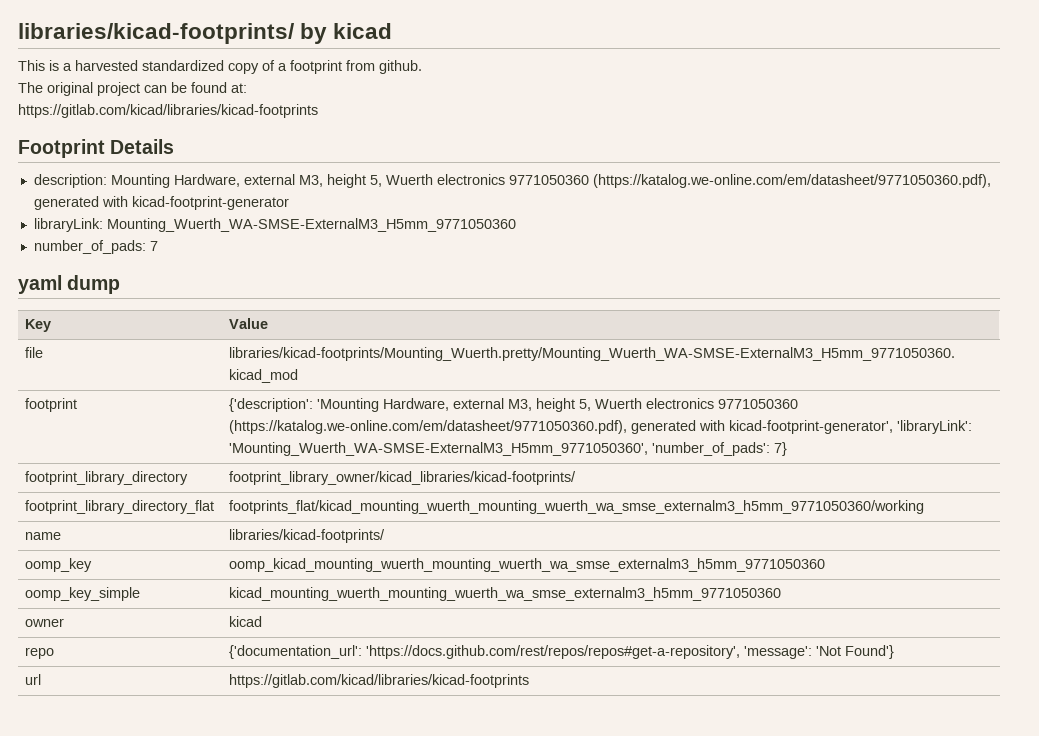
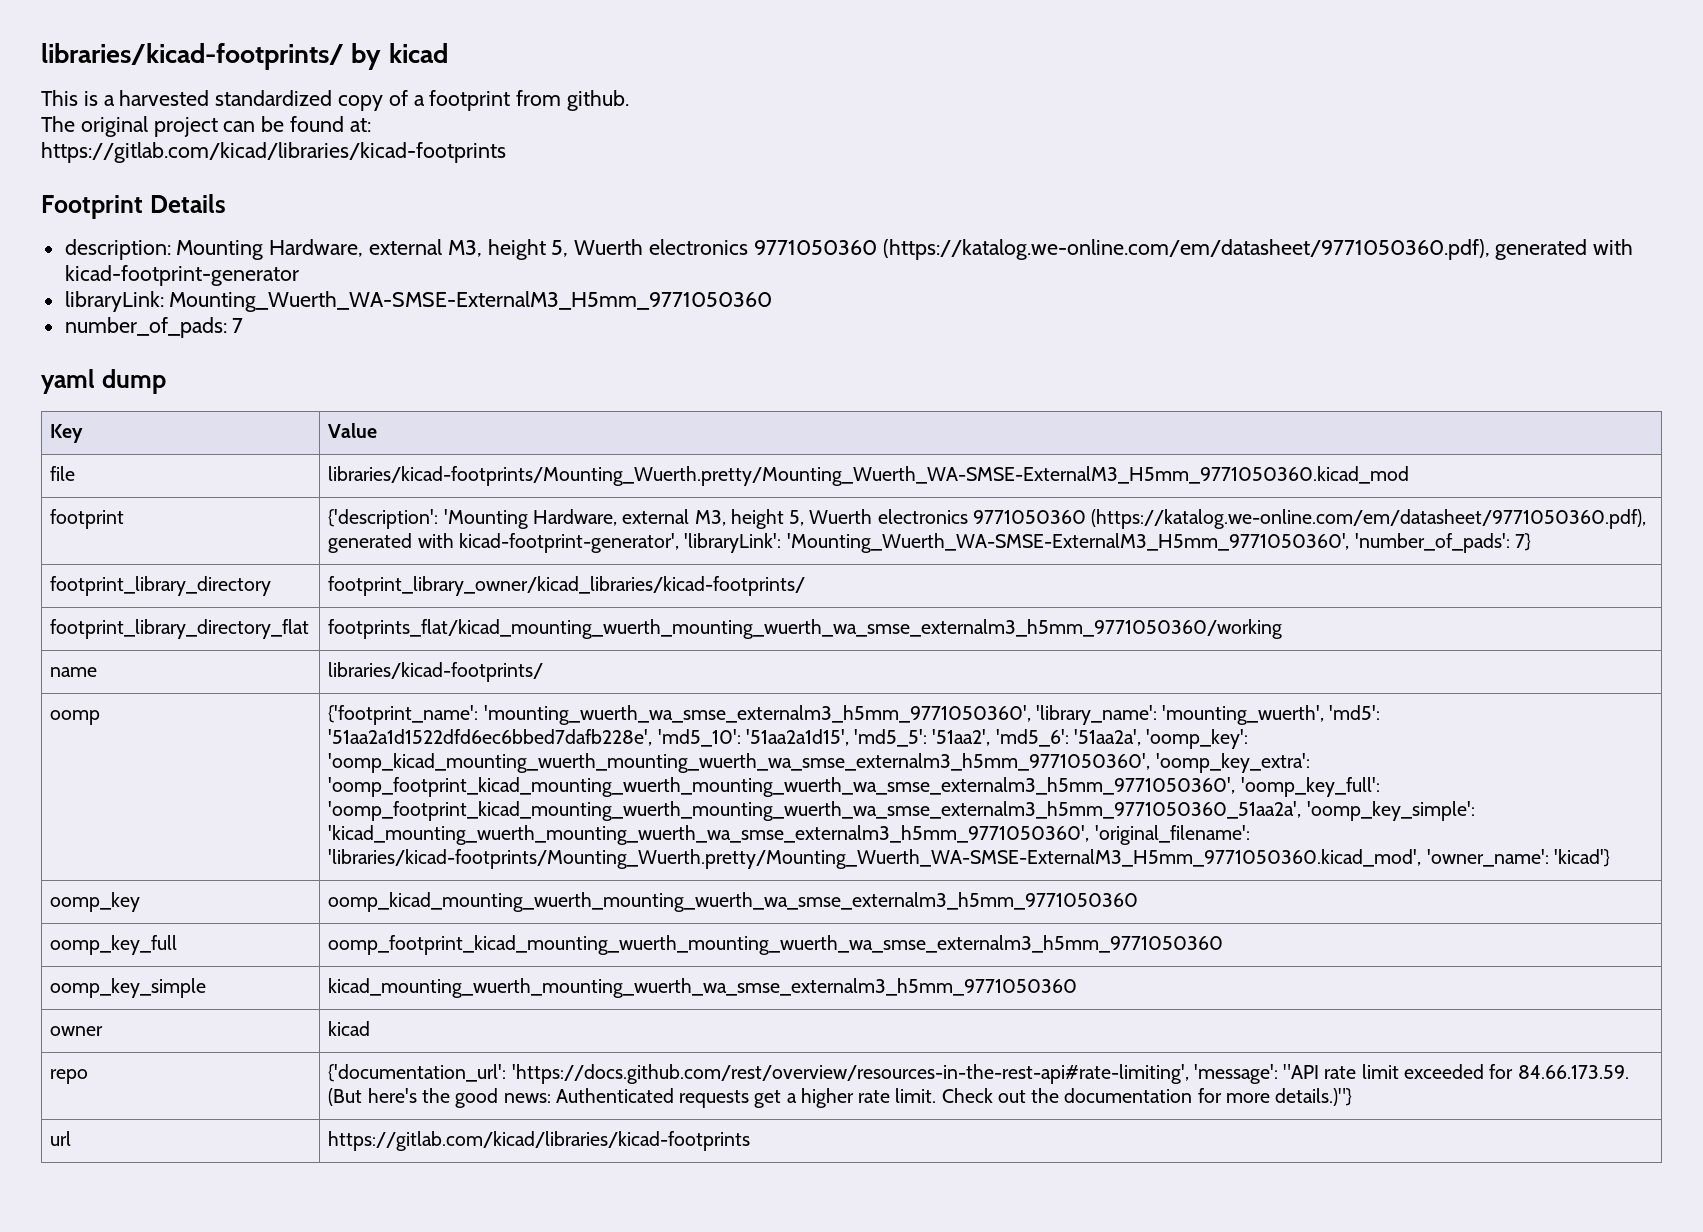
(386, 536) none -> [50,710,101,725] [328,705,1381,725] [328,729,1249,749] [328,753,1310,773] [328,777,1380,797] [328,801,1475,821] [328,825,1250,845] [328,849,1610,869] // oomp | {'footprint_name': 'mounting_wuerth_wa_smse_externalm3_h5mm_9771050360', 'library_name': 'mounting_wuerth', 'md5': '51aa2a1d1522dfd6ec6bbed7dafb228e', 'md5_10': '51aa2a1d15', 'md5_5': '51aa2', 'md5_6': '51aa2a', 'oomp_key': 'oomp_kicad_mounting_wuerth_mounting_wuerth_wa_smse_externalm3_h5mm_9771050360', 'oomp_key_extra': 'oomp_footprint_kicad_mounting_wuerth_mounting_wuerth_wa_smse_externalm3_h5mm_9771050360', 'oomp_key_full': 'oomp_footprint_kicad_mounting_wuerth_mounting_wuerth_wa_smse_externalm3_h5mm_9771050360_51aa2a', 'oomp_key_simple': 'kicad_mounting_wuerth_mounting_wuerth_wa_smse_externalm3_h5mm_9771050360', 'original_filename': 'libraries/kicad-footprints/Mounting_Wuerth.pretty/Mounting_Wuerth_WA-SMSE-ExternalM3_H5mm_9771050360.kicad_mod', 'owner_name': 'kicad'}
(826, 565) none -> [50,935,178,955] [328,935,1224,955] // oomp_key_full | oomp_footprint_kicad_mounting_wuerth_mounting_wuerth_wa_smse_externalm3_h5mm_9771050360
[366,645,895,659] 'https://docs.github.com/rest/repos/repos#get-a-repository', 'message': 'Not Found'} -> [511,1064,1629,1084] [328,1088,1353,1108] 'https://docs.github.com/rest/overview/resources-in-the-rest-api#rate-limiting', 'message': "API rate limit exceeded for 84.66.173.59. (But here's the good news: Authenticated requests get a higher rate limit. Check out the documentation for more details.)"}

